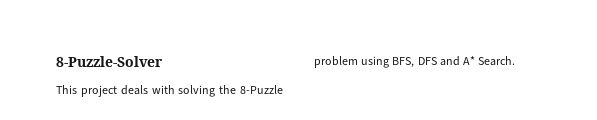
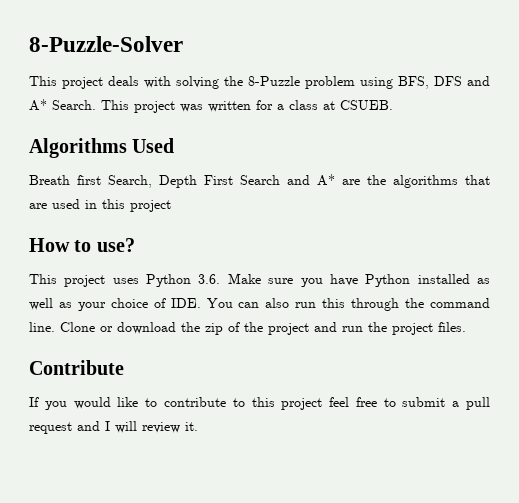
(516, 61) none -> [101,100,393,113] [29,138,175,158] [29,174,490,188] [29,199,171,212] [29,238,135,252] [29,273,491,287] [29,298,490,311] [29,322,466,335] [29,360,124,375] [29,397,490,410] [29,421,198,434] This project was written for a class at CSUEB. // Algorithms Used // Breath first Search, Depth First Search and A* are the algorithms that are used in this project // How to use? // This project uses Python 3.6. Make sure you have Python installed as well as your choice of IDE. You can also run this through the command line. Clone or download the zip of the project and run the project files. // Contribute // If you would like to contribute to this project feel free to submit a pull request and I will review it.

